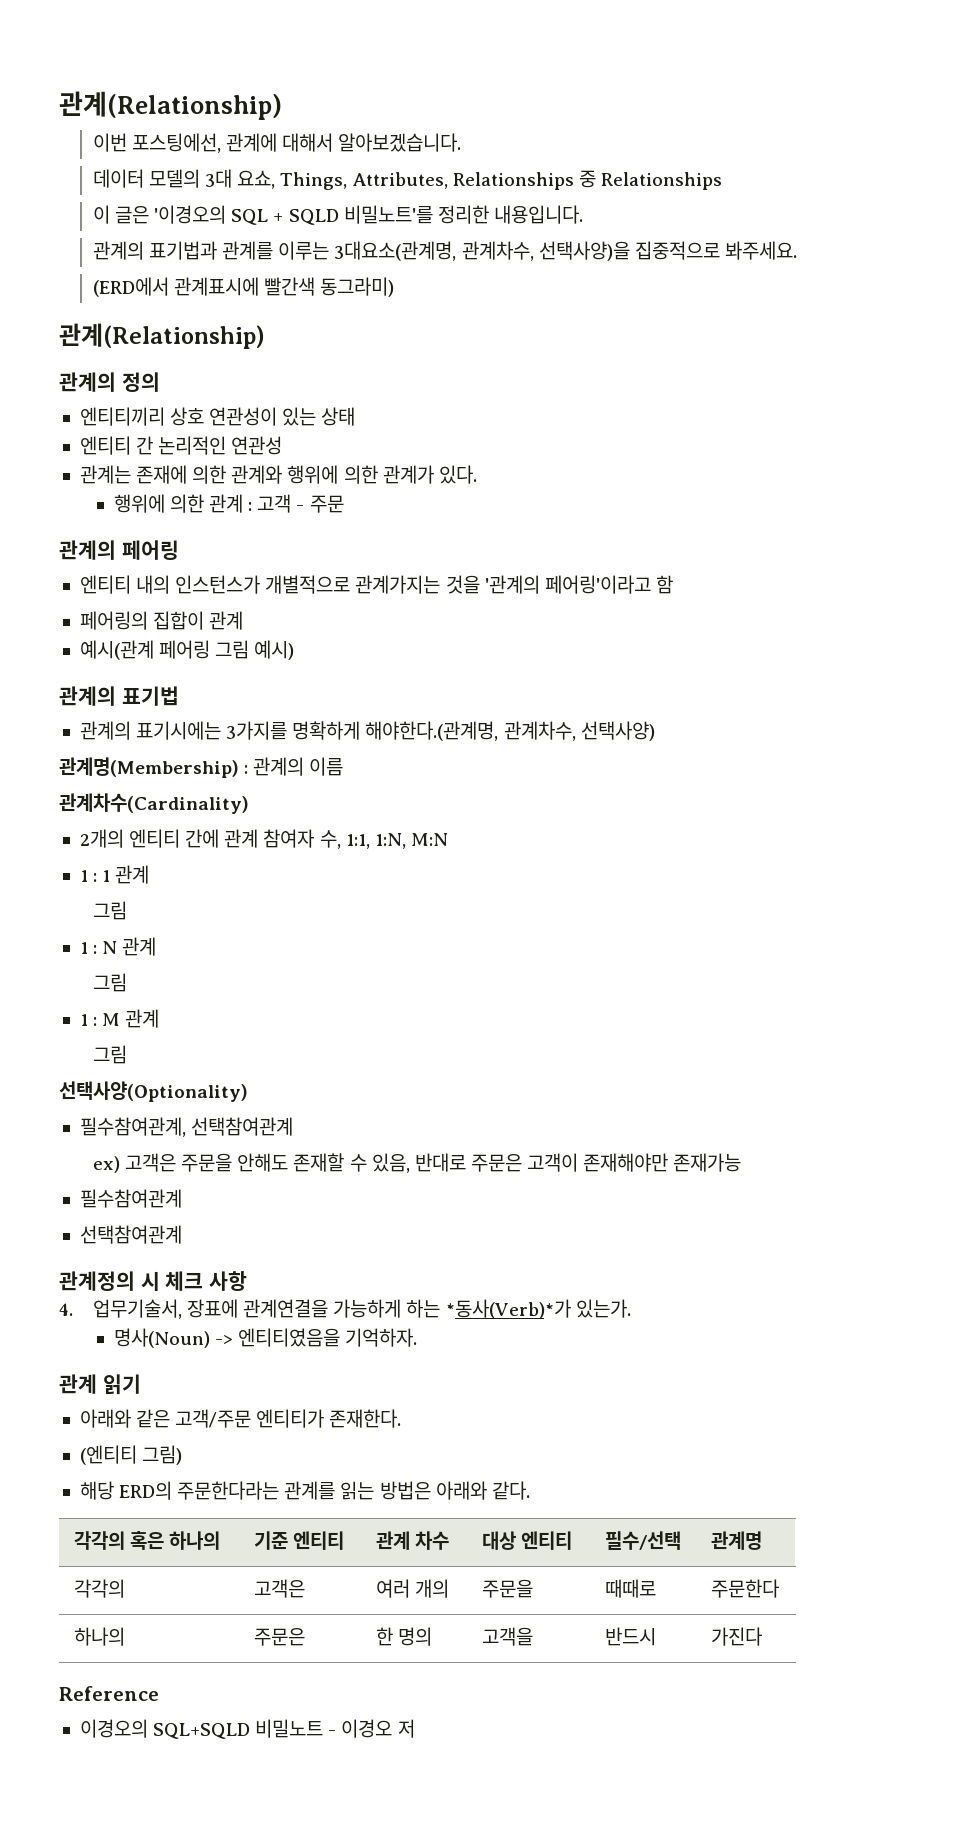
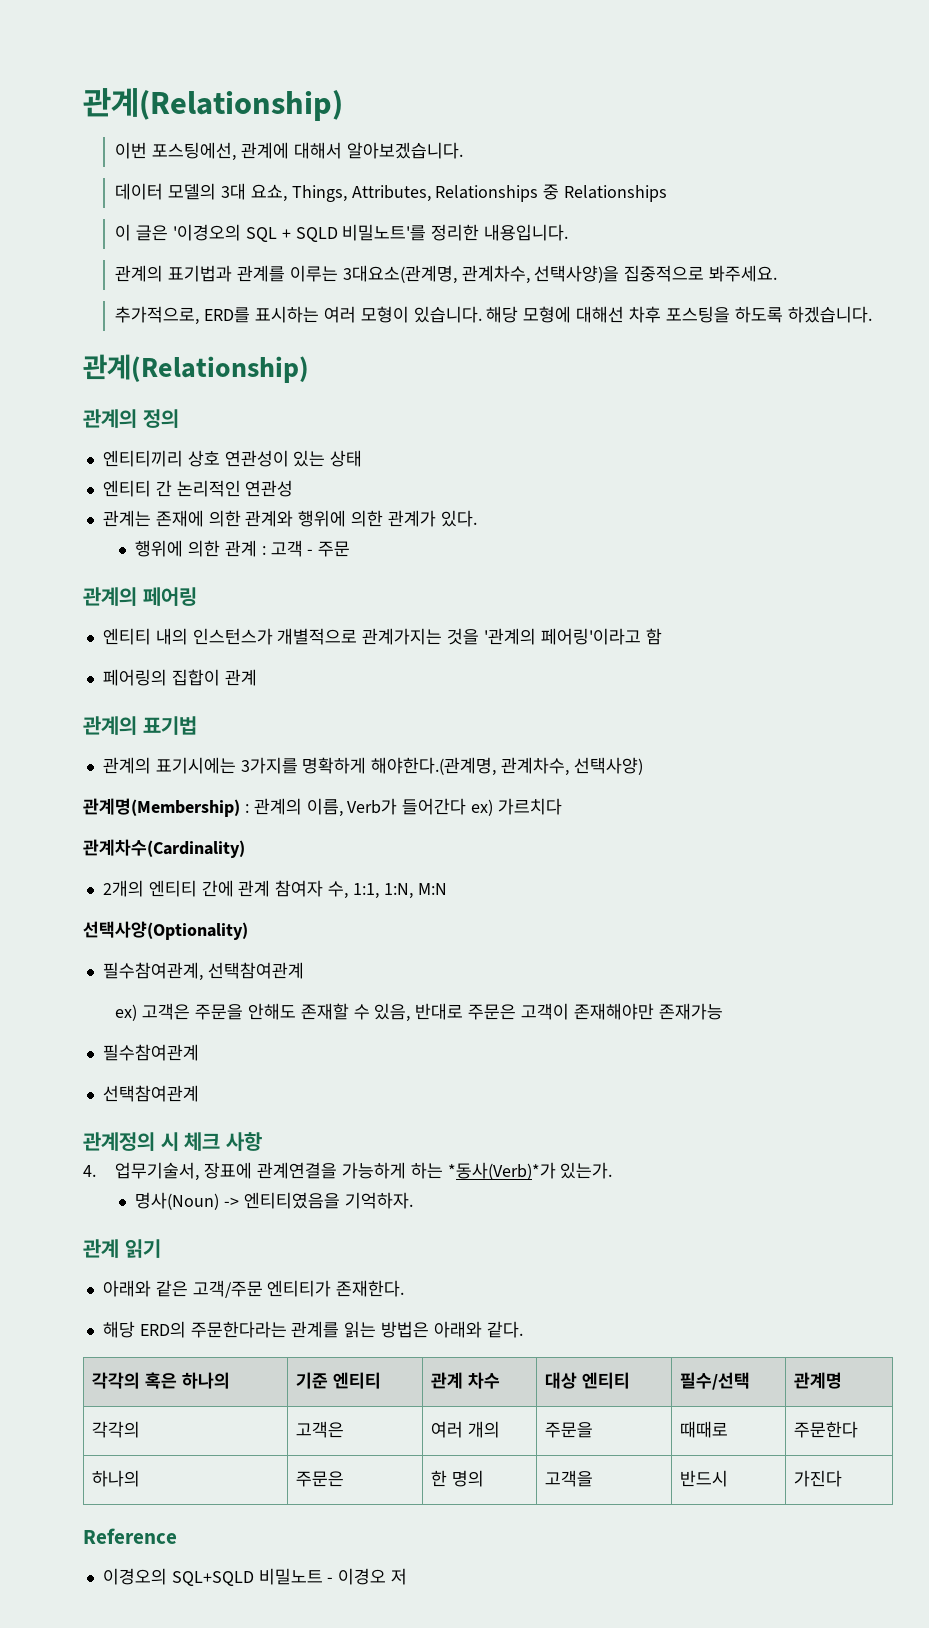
[92,277,395,297] (ERD에서 관계표시에 빨간색 동그라미) -> [115,306,872,325] 추가적으로, ERD를 표시하는 여러 모형이 있습니다. 해당 모형에 대해선 차후 포스팅을 하도록 하겠습니다.
[79,640,295,660] // 예시(관계 페어링 그림 예시) -> (257, 677) none
[309,757,344,776] 이름 -> [306,798,563,817] 이름, Verb가 들어간다 ex) 가르치다
[79,865,150,884] [92,901,127,920] [79,937,157,956] [92,973,127,992] [79,1009,160,1028] [92,1045,127,1064] // 1 : 1 관계 // 그림 // 1 : N 관계 // 그림 // 1 : M 관계 // 그림 -> (447, 889) none
[79,1445,183,1465] // (엔티티 그림) -> (405, 1288) none

